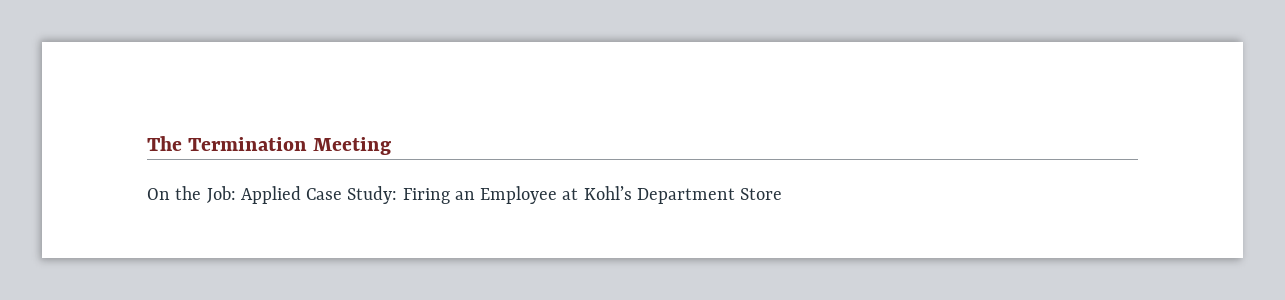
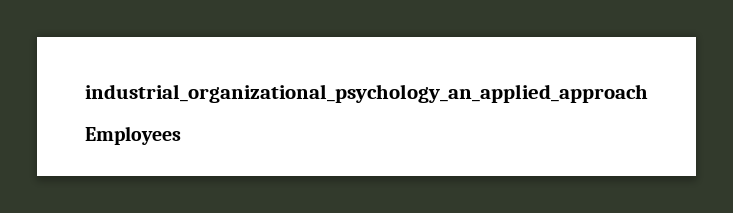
[147,136,392,155] [147,186,783,204] The Termination Meeting // On the Job: Applied Case Study: Firing an Employee at Kohl’s Department Store -> [85,84,648,103] [85,126,181,145] industrial_organizational_psychology_an_applied_approach // Employees

